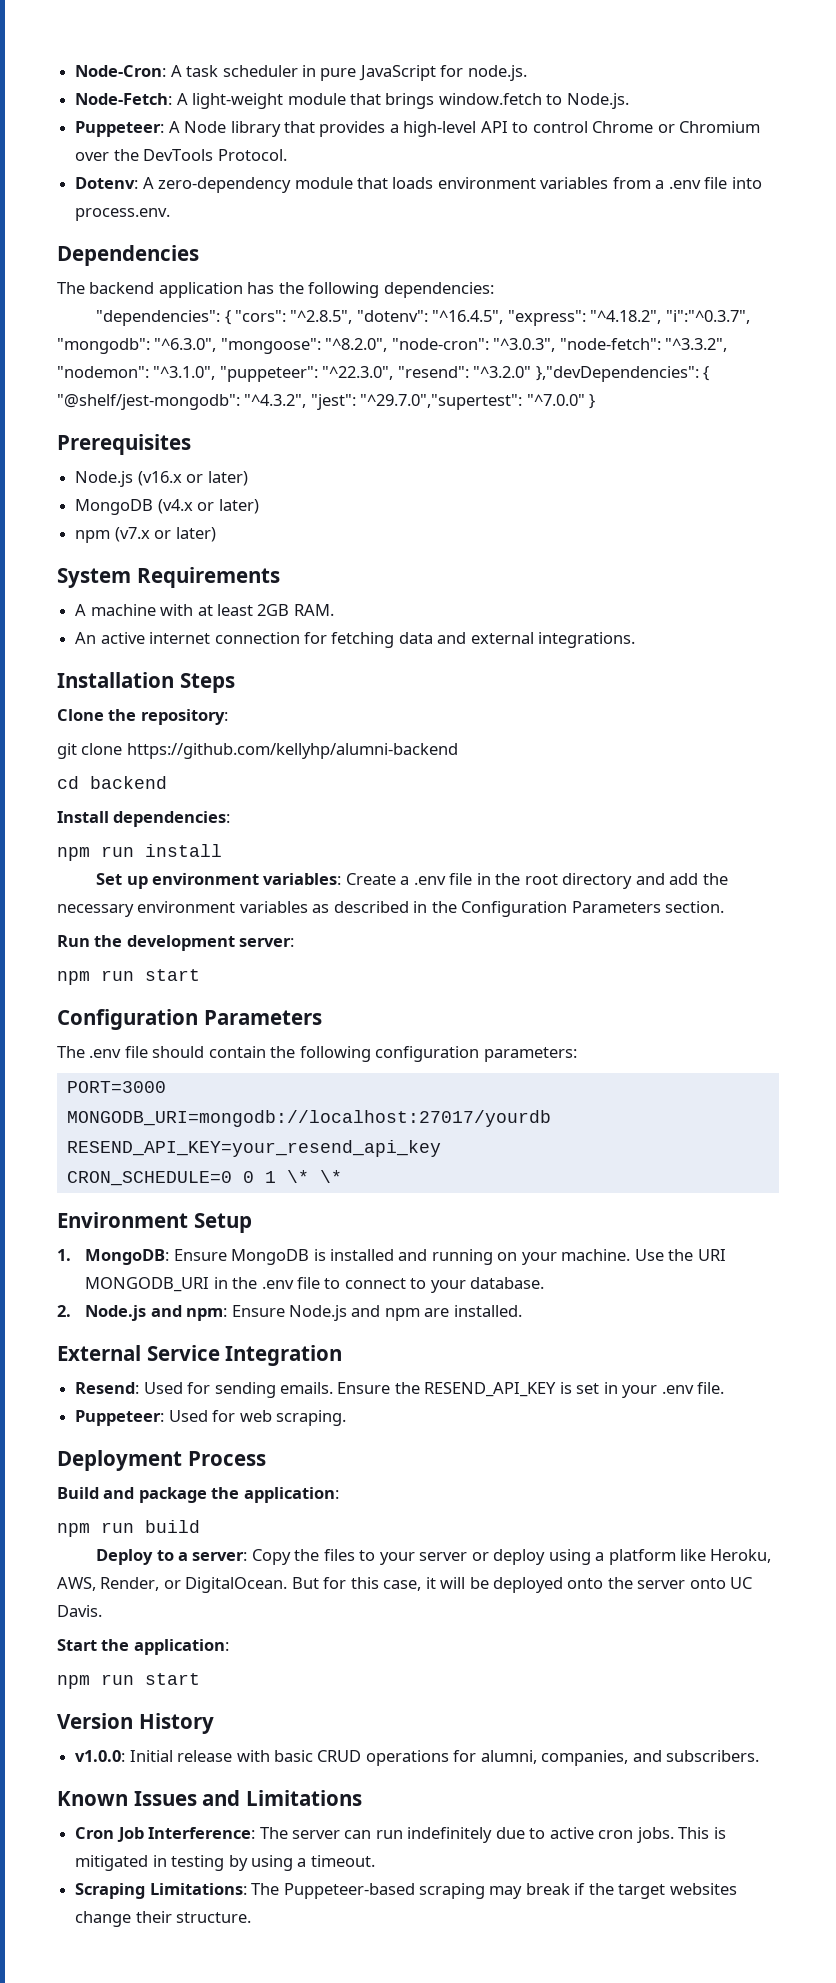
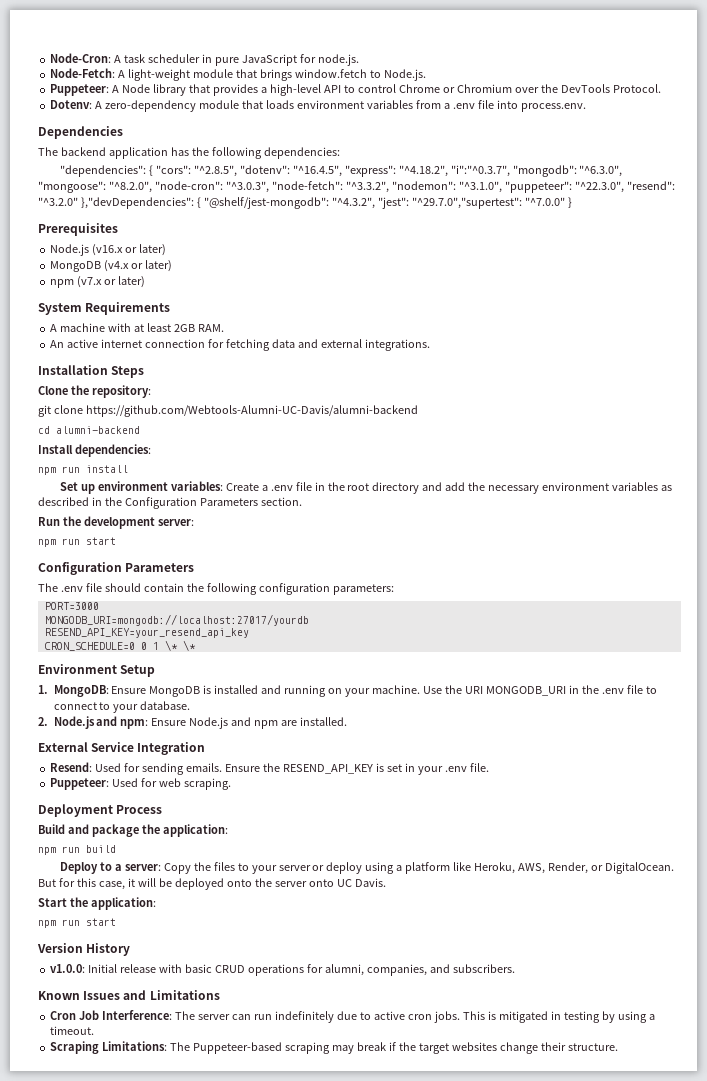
[126,743,458,759] https://github.com/kellyhp/alumni-backend -> [85,405,418,417] https://github.com/Webtools-Alumni-UC-Davis/alumni-backend
[90,776,167,789] backend -> [56,426,140,434] alumni-backend

